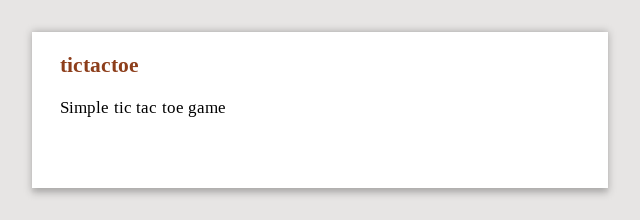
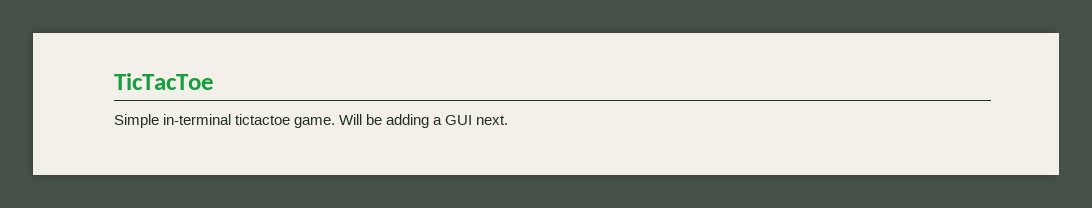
[60,57,139,72] tictactoe -> [114,73,214,90] TicTacToe
[113,102,227,117] tic tac toe game -> [163,114,509,128] in-terminal tictactoe game. Will be adding a GUI next.

